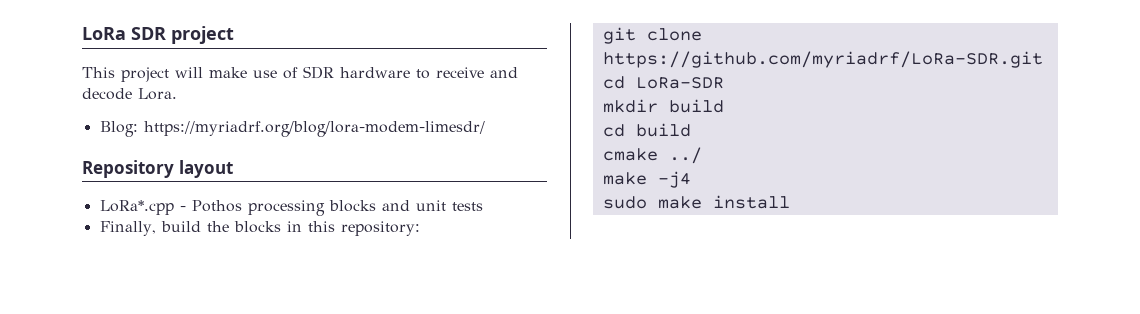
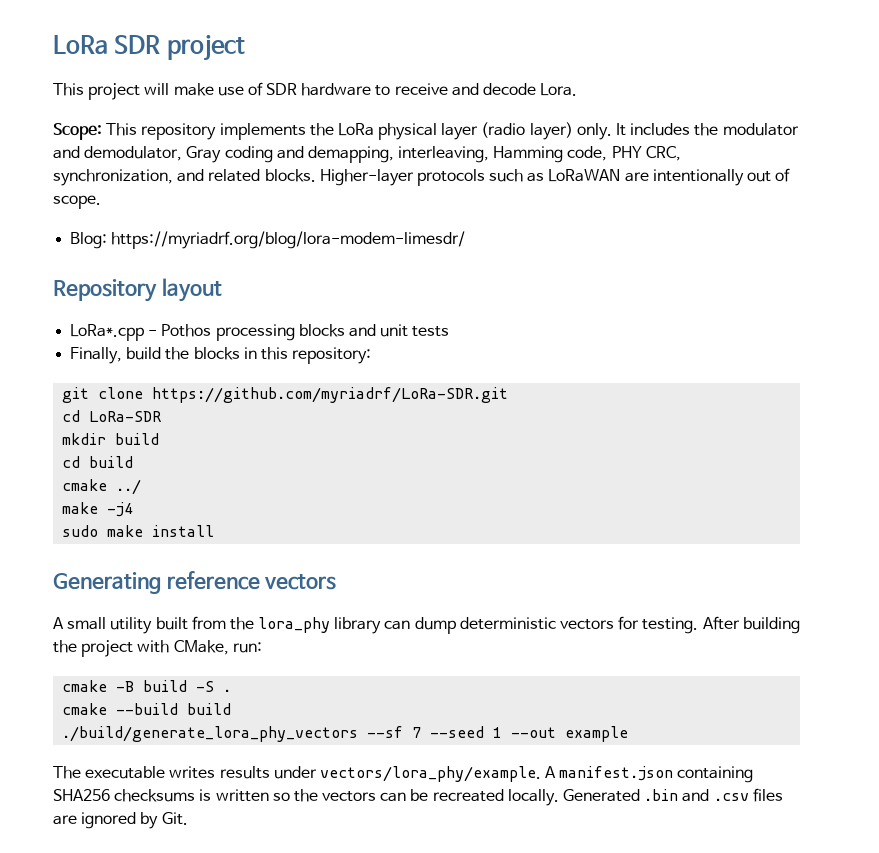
(177, 94) none -> [53,122,799,140] [53,146,681,163] [53,168,791,186] [53,195,101,209] // Scope: This repository implements the LoRa physical layer (radio layer) only. It includes the modulator and demodulator, Gray coding and demapping, interleaving, Hamming code, PHY CRC, synchronization, and related blocks. Higher-layer protocols such as LoRaWAN are intentionally out of scope.
(790, 202) none -> [53,571,337,594] [53,616,800,634] [53,640,262,657] [62,680,232,692] [62,703,232,715] [62,726,629,742] [53,766,754,783] [53,788,783,806] [53,812,188,829] // Generating reference vectors // A small utility built from the lora_phy library can dump deterministic vectors for testing. After building the project with CMake, run: // cmake -B build -S . // cmake --build build // ./build/generate_lora_phy_vectors --sf 7 --seed 1 --out example // The executable writes results under vectors/lora_phy/example. A manifest.json containing SHA256 checksums is written so the vectors can be recreated locally. Generated .bin and .csv files are ignored by Git.

